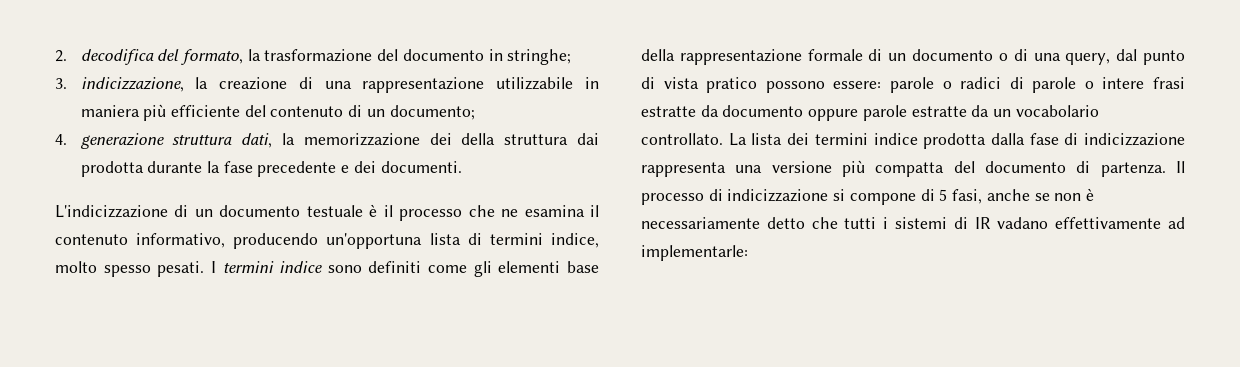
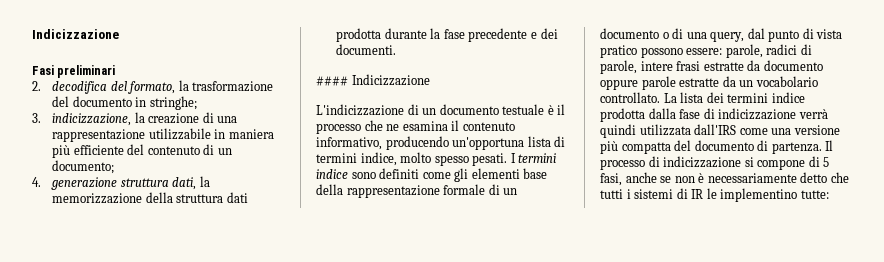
(55, 56) none -> [32,29,119,39] [32,65,116,78] Indicizzazione // Fasi preliminari //
[429,133,452,145] dei -> (143, 198) none
[577,133,600,145] dai -> [226,192,248,203] dati
(462, 167) none -> [316,74,430,86] // #### Indicizzazione
[889,77,1094,93] parole o radici di parole o -> [725,44,812,58] [600,60,637,74] parole, radici di parole,
[641,162,726,177] rappresenta -> [798,109,828,119] [600,124,768,138] verrà quindi utilizzata dall'IRS come
[997,217,1185,229] [641,245,748,261] vadano effettivamente ad implementarle: -> [706,188,829,202] le implementino tutte:

